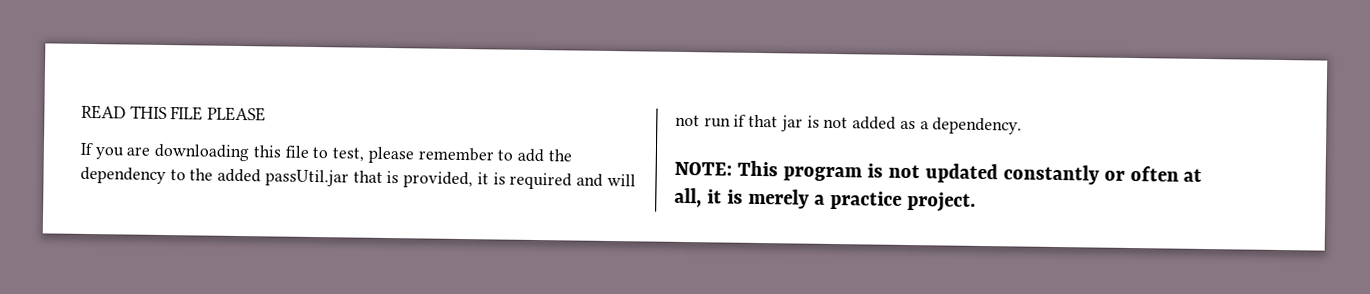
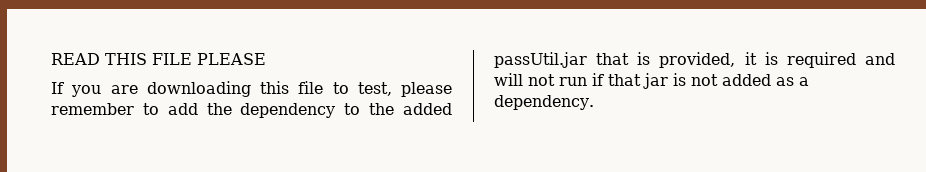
[674,160,1203,185] [674,187,976,212] // NOTE: This program is not updated constantly or often at all, it is merely a practice project. -> (594, 102) none

